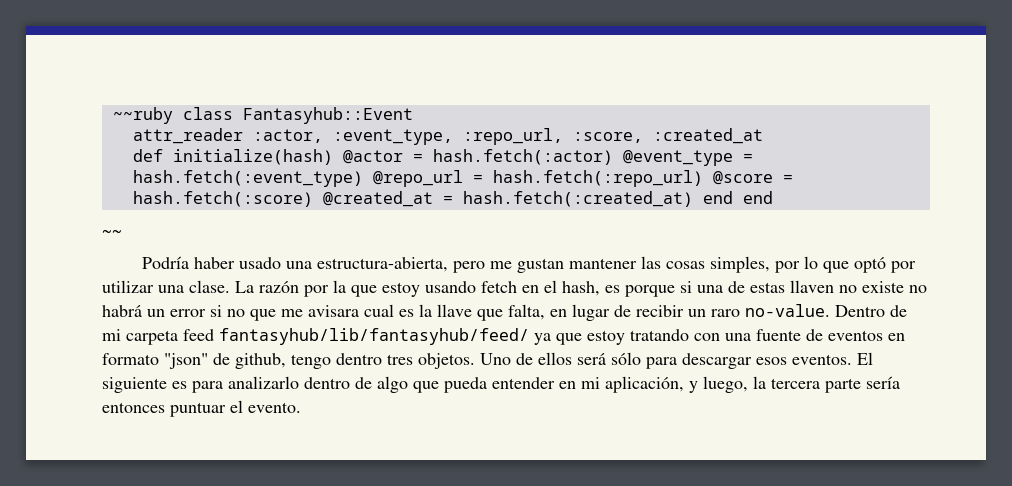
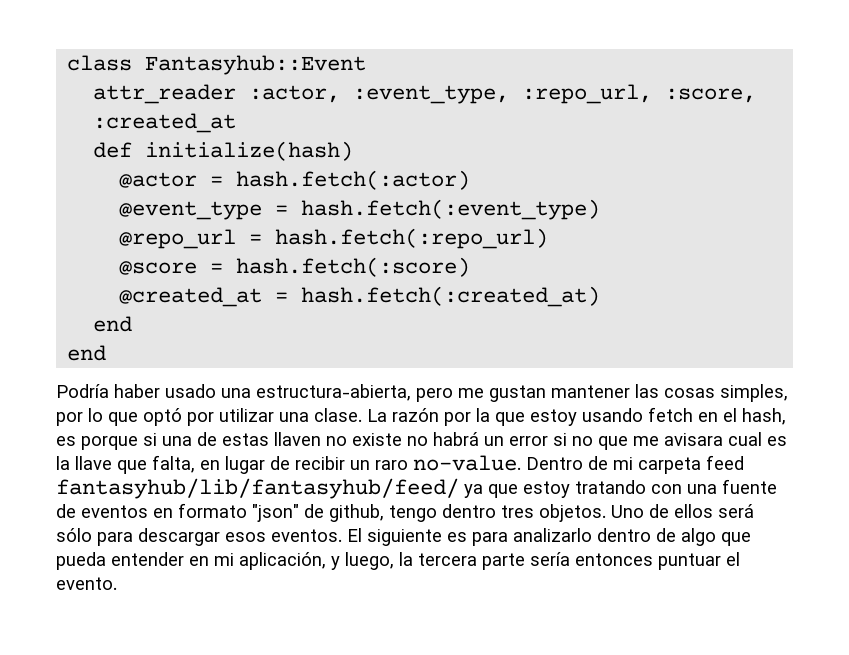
[112,107,173,124] ~~ruby -> (67, 63) none
(333, 157) none -> (354, 151) //
(613, 157) none -> (471, 180) //
(363, 178) none -> (601, 209) //
(703, 178) none -> (549, 238) //
(313, 199) none -> (471, 267) //
[702,191,773,204] [102,229,122,236] end end // ~~ -> [93,316,133,332] [67,345,107,361] // end // end

